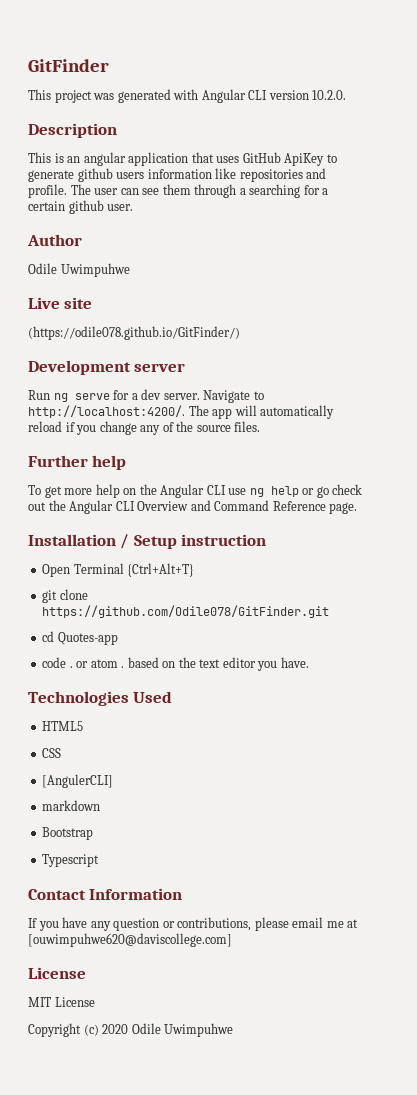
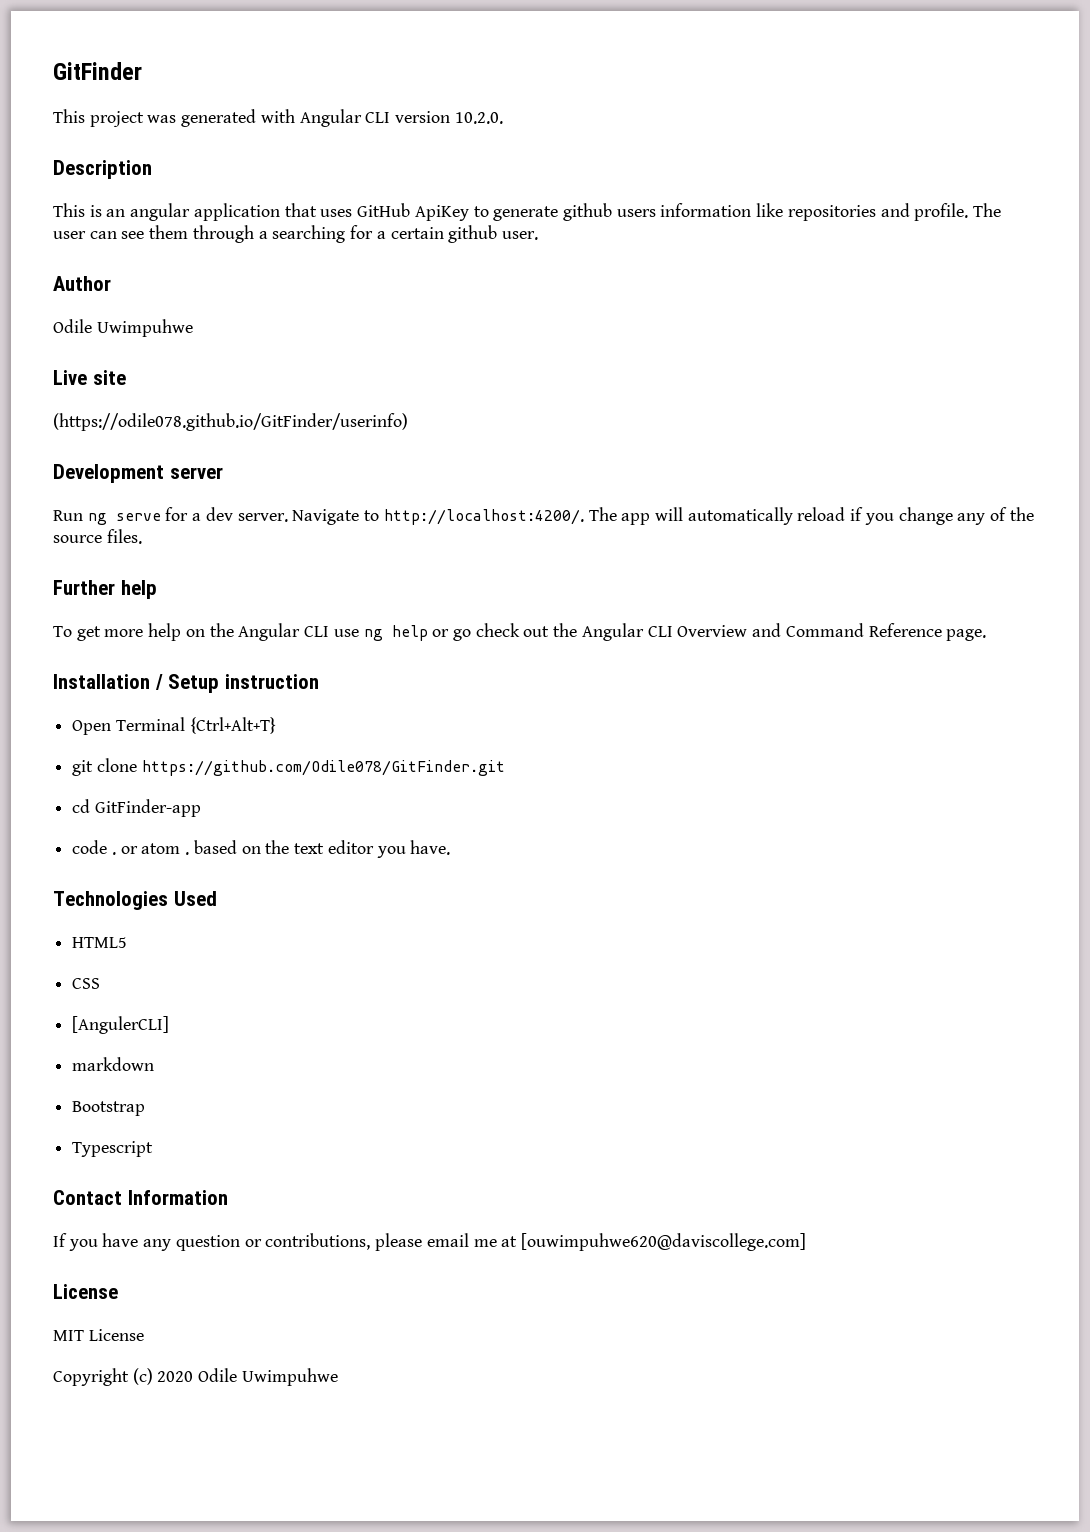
[28,326,240,340] (https://odile078.github.io/GitFinder/) -> [53,413,408,431] (https://odile078.github.io/GitFinder/userinfo)
[57,632,118,645] Quotes-app -> [94,799,201,817] GitFinder-app

